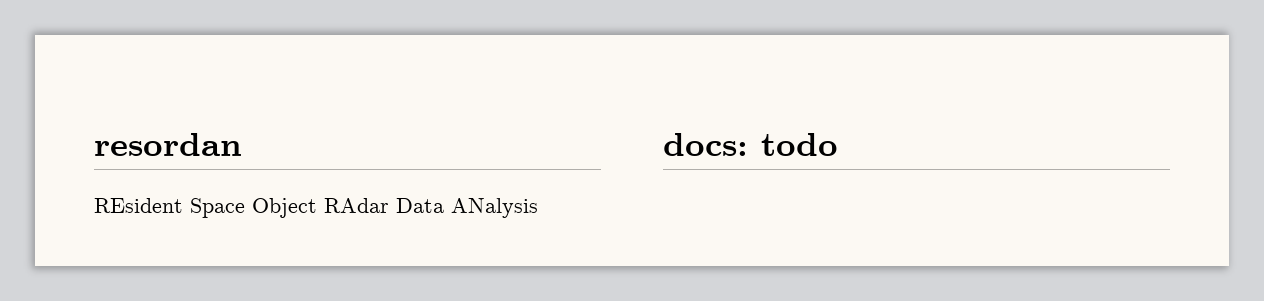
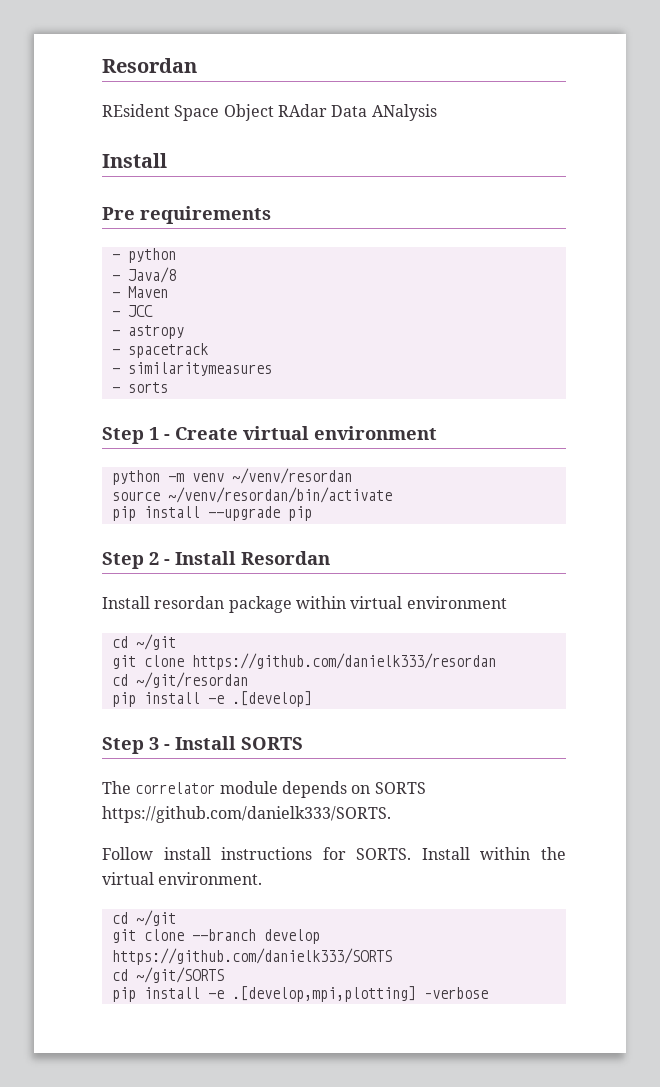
[94,133,242,156] resordan -> [102,58,197,73] Resordan
[663,133,838,156] docs: todo -> [102,153,167,168] [102,206,271,224] [111,248,176,263] [111,267,176,283] [111,286,168,298] [111,305,153,317] [111,325,184,339] [111,343,208,358] [111,362,272,376] [111,382,168,393] [102,426,437,444] [111,468,352,485] [111,487,392,503] [111,506,312,521] [102,551,330,569] [102,596,507,613] [111,634,176,650] [111,653,496,670] [111,672,248,688] [111,691,312,707] [102,736,303,754] [102,781,426,798] [102,806,391,823] [102,847,566,860] [102,872,263,885] [111,910,176,926] [111,929,320,944] [111,948,392,965] [111,967,224,983] [111,986,488,1002] Install // Pre requirements // - python // - Java/8 // - Maven // - JCC // - astropy // - spacetrack // - similaritymeasures // - sorts // Step 1 - Create virtual environment // python -m venv ~/venv/resordan // source ~/venv/resordan/bin/activate // pip install --upgrade pip // Step 2 - Install Resordan // Install resordan package within virtual environment // cd ~/git // git clone https://github.com/danielk333/resordan // cd ~/git/resordan // pip install -e .[develop] // Step 3 - Install SORTS // The correlator module depends on SORTS https://github.com/danielk333/SORTS. // Follow install instructions for SORTS. Install within the virtual environment. // cd ~/git // git clone --branch develop https://github.com/danielk333/SORTS // cd ~/git/SORTS // pip install -e .[develop,mpi,plotting] –verbose

